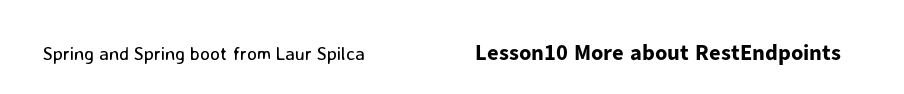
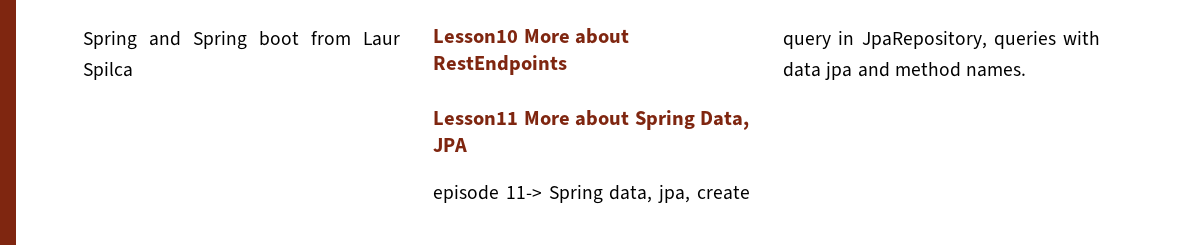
(842, 54) none -> [433,110,750,130] [433,138,467,152] [433,184,750,204] [783,30,1100,49] [783,61,1027,80] // Lesson11 More about Spring Data, JPA // episode 11-> Spring data, jpa, create query in JpaRepository, queries with data jpa and method names.

